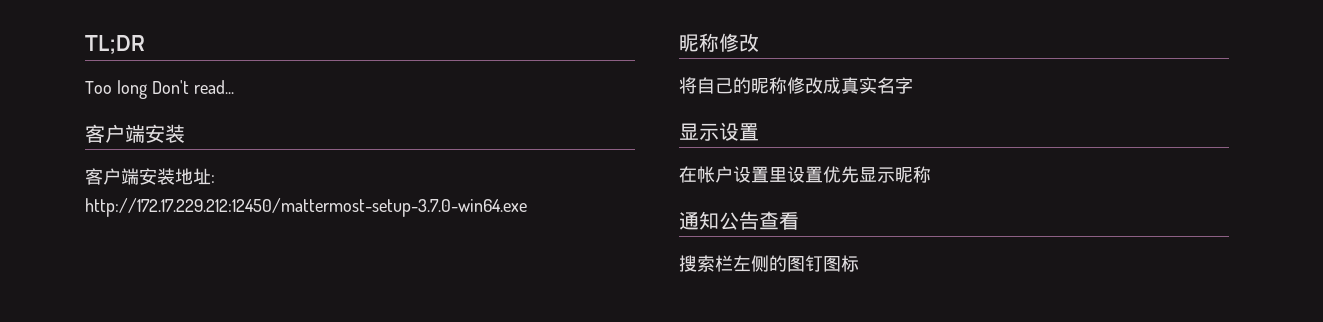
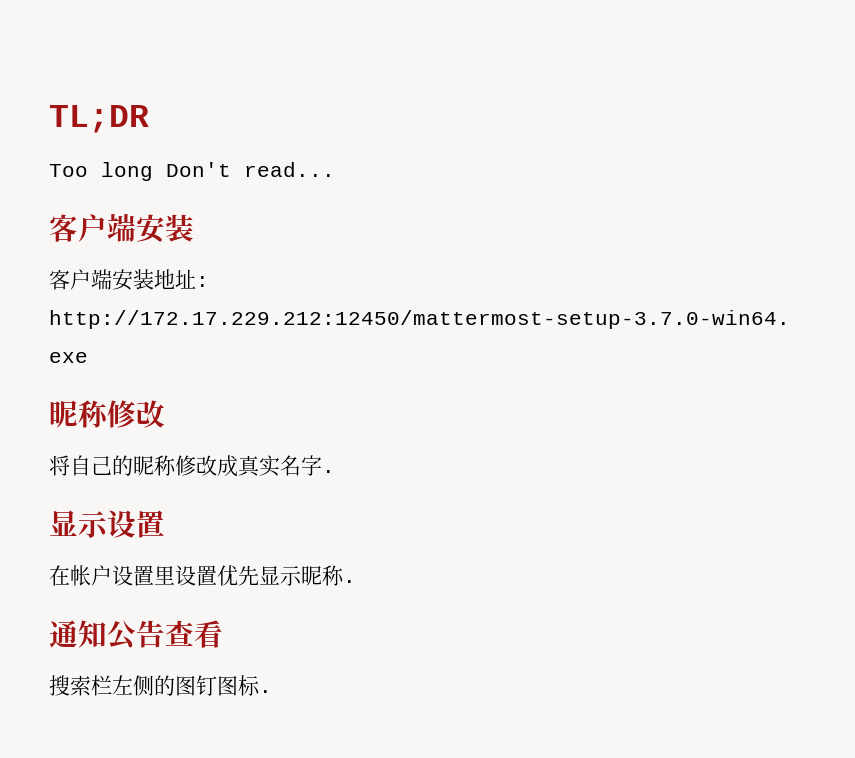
(913, 85) none -> [322,470,335,473] .
(931, 174) none -> [343,580,356,583] .
(859, 263) none -> [259,690,272,693] .

